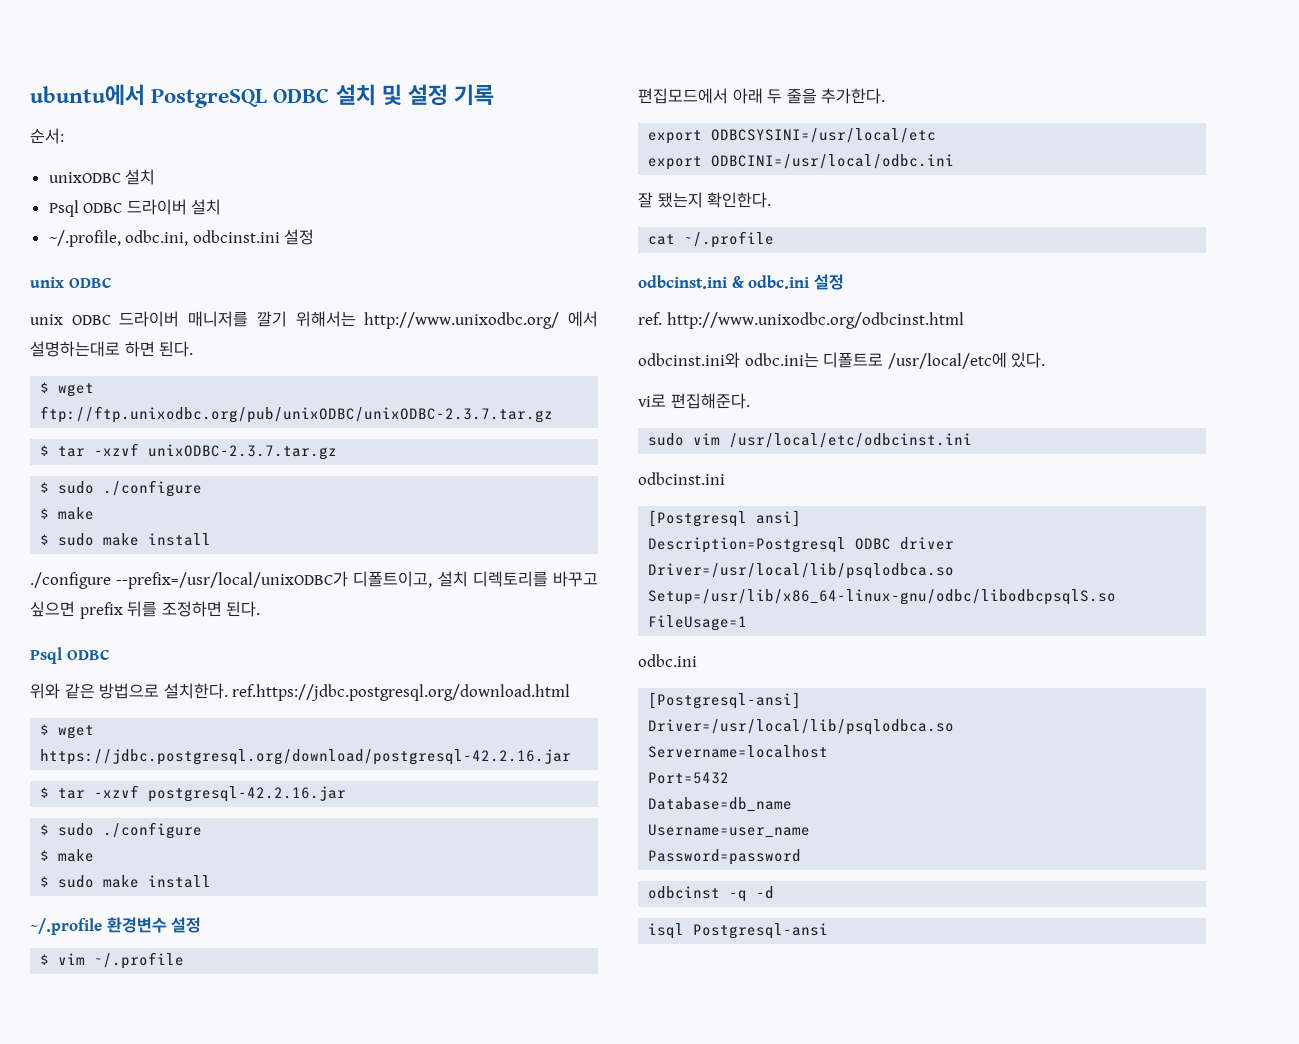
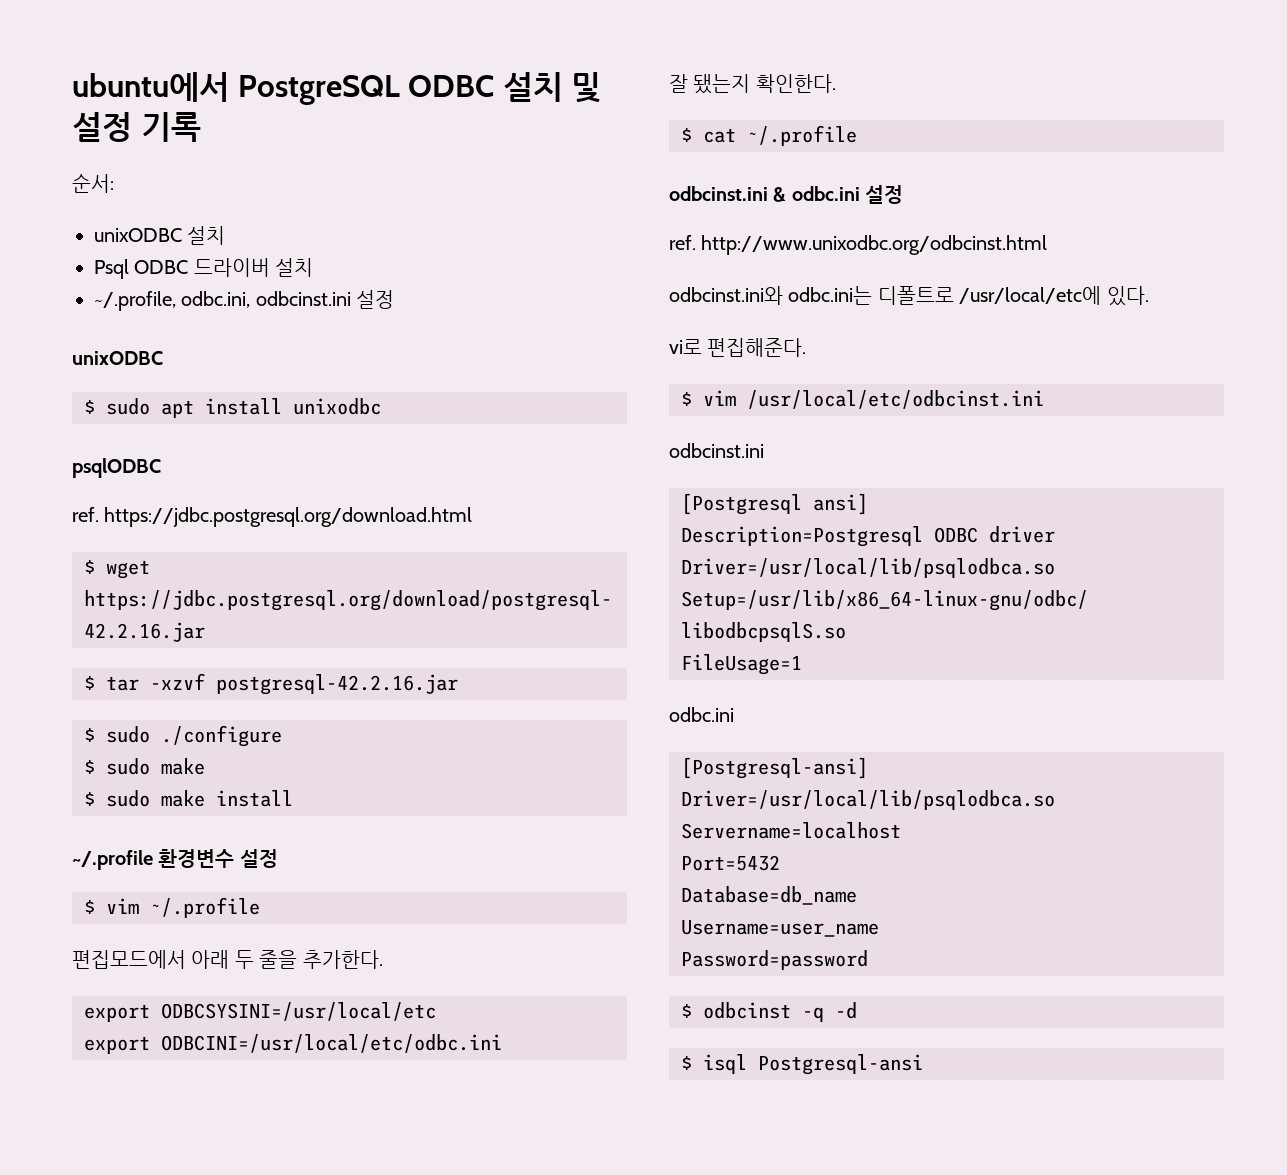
[30,277,112,288] [30,311,598,329] [30,341,194,357] [40,382,95,397] [40,406,554,423] [40,443,338,460] [40,480,203,497] [40,507,95,520] [40,533,212,546] [30,571,598,589] [30,601,261,619] [30,647,110,664] [30,683,571,701] unix ODBC // unix ODBC 드라이버 매니저를 깔기 위해서는 http://www.unixodbc.org/ 에서 설명하는대로 하면 된다. // $ wget ftp://ftp.unixodbc.org/pub/unixODBC/unixODBC-2.3.7.tar.gz // $ tar -xzvf unixODBC-2.3.7.tar.gz // $ sudo ./configure // $ make // $ sudo make install // ./configure --prefix=/usr/local/unixODBC가 디폴트이고, 설치 디렉토리를 바꾸고 싶으면 prefix 뒤를 조정하면 된다. // Psql ODBC // 위와 같은 방법으로 설치한다. ref.https://jdbc.postgresql.org/download.html -> [72,351,163,365] [84,398,381,418] [72,458,161,478] [72,507,473,527] unixODBC // $ sudo apt install unixodbc // psqlODBC // ref. https://jdbc.postgresql.org/download.html
(50, 855) none -> [106,758,150,775] sudo
[711,154,955,169] ODBCINI=/usr/local/odbc.ini -> [161,1034,502,1053] ODBCINI=/usr/local/etc/odbc.ini
(772, 200) none -> [681,128,692,142] $
[648,433,685,446] sudo -> [681,392,692,406] $
(802, 857) none -> [681,1004,692,1018] $
(775, 892) none -> [681,1056,692,1070] $

